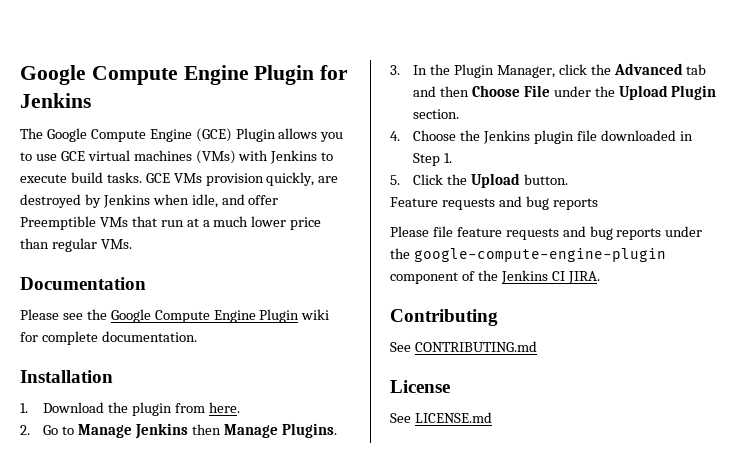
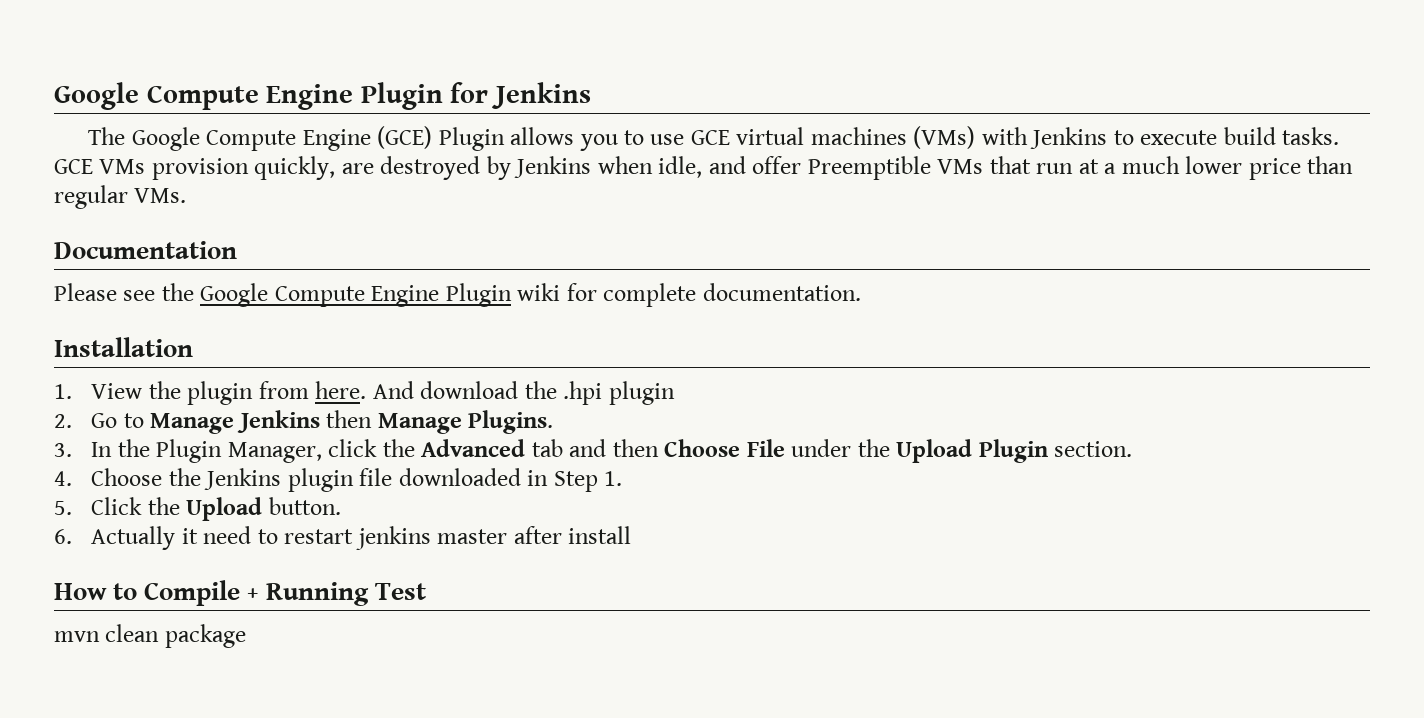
[43,402,105,413] Download -> [91,383,143,399] View
(240, 407) none -> [372,381,675,405] And download the .hpi plugin
[390,196,598,210] [390,226,703,240] [390,248,666,262] [390,270,600,284] [390,309,498,326] [390,341,537,352] [390,380,450,393] [390,412,492,423] Feature requests and bug reports // Please file feature requests and bug reports under the google-compute-engine-plugin component of the Jenkins CI JIRA. // Contributing // See CONTRIBUTING.md // License // See LICENSE.md -> [54,526,632,550] [54,580,426,606] [54,624,246,648] 6. Actually it need to restart jenkins master after install // How to Compile + Running Test // mvn clean package

